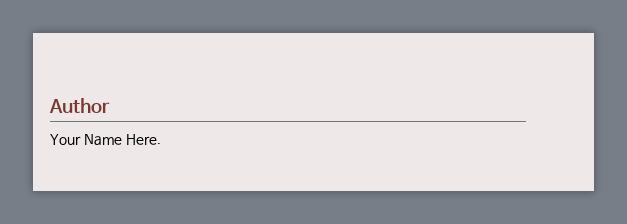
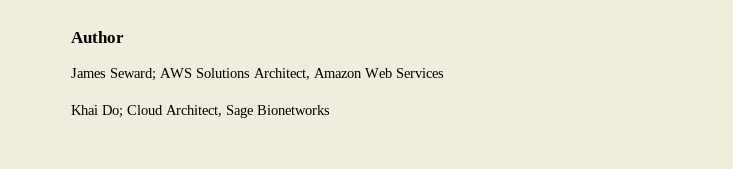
[50,134,161,146] Your Name Here. -> [71,68,444,81] [71,105,330,118] James Seward; AWS Solutions Architect, Amazon Web Services // Khai Do; Cloud Architect, Sage Bionetworks

